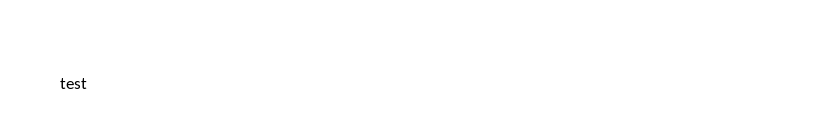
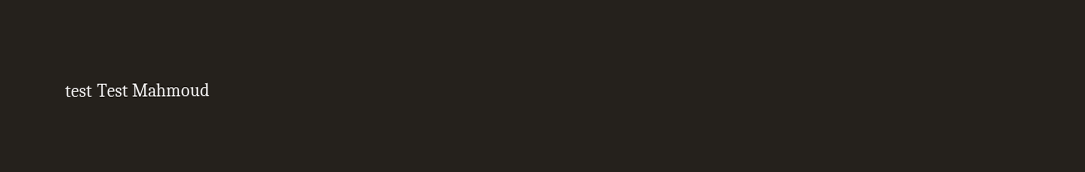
(87, 83) none -> [95,82,211,97] Test Mahmoud

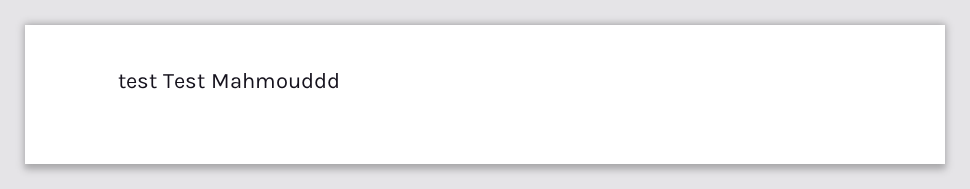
[131,82,211,97] Mahmoud -> [210,73,340,89] Mahmouddd

